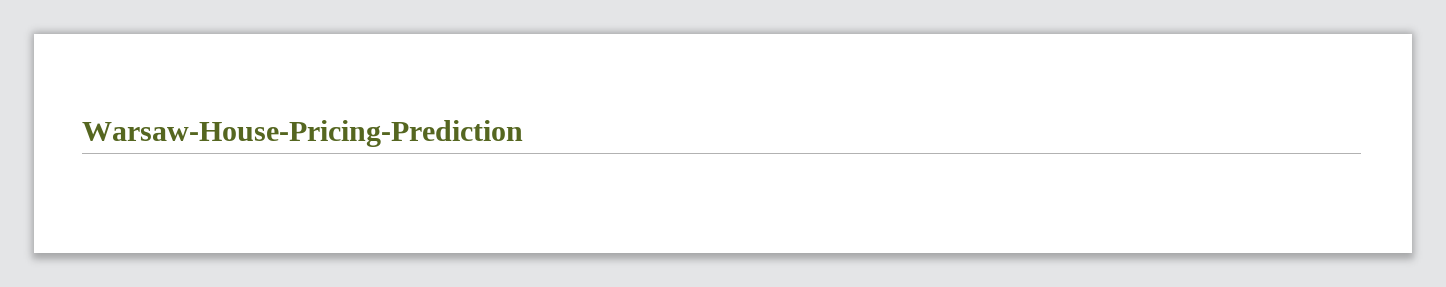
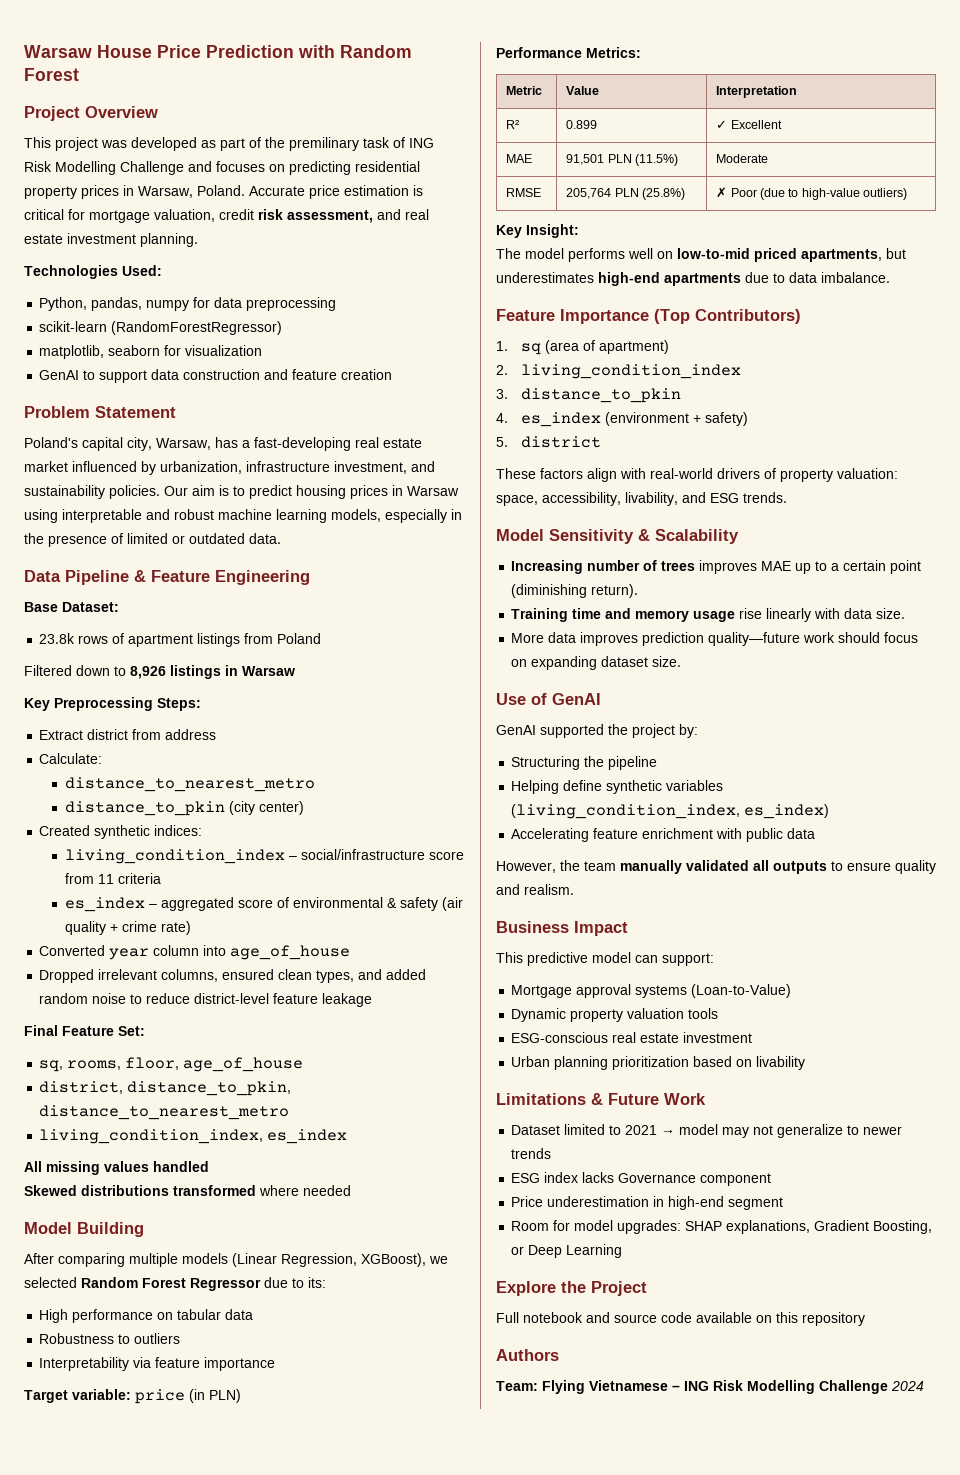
[82,120,523,147] Warsaw-House-Pricing-Prediction -> [24,45,412,58] [24,68,79,81] [24,106,158,121] [24,137,434,151] [24,161,420,175] [24,185,423,199] [24,209,429,223] [24,233,198,247] [24,265,162,279] [39,297,337,311] [39,321,283,335] [39,345,263,359] [39,369,393,383] [24,406,176,418] [24,437,422,451] [24,461,435,475] [24,485,459,499] [24,509,462,523] [24,533,281,547] [24,570,310,585] [24,602,119,612] [39,633,322,647] [24,665,295,679] [24,697,201,711] [39,729,217,740] [39,753,103,764] [64,777,315,792] [64,801,304,816] [39,825,203,839] [64,849,464,864] [64,873,161,884] [64,897,463,912] [64,921,191,935] [39,945,351,960] [39,969,427,983] [39,993,373,1007] [24,1025,145,1036] [39,1057,304,1072] [39,1081,292,1096] [39,1105,290,1120] [39,1129,348,1144] [24,1161,209,1175] [24,1185,351,1196] [24,1222,144,1237] [24,1253,448,1267] [24,1277,326,1291] [39,1309,254,1323] [39,1333,181,1344] [39,1357,276,1371] [24,1389,241,1404] [496,47,641,58] [506,86,543,95] [566,86,600,95] [716,86,798,98] [506,120,520,129] [566,120,598,129] [716,120,782,129] [506,154,533,163] [566,154,678,166] [716,154,769,163] [506,188,542,197] [566,188,685,200] [716,187,908,200] [496,224,579,238] [496,248,906,262] [496,272,890,286] [496,309,801,324] [496,340,670,355] [496,364,742,379] [496,388,682,403] [496,412,749,427] [496,436,602,448] [496,468,898,482] [496,492,787,506] [496,529,739,544] [511,560,922,574] [511,584,639,598] [511,608,906,622] [511,632,919,646] [511,656,682,670] [496,693,601,705] [496,724,698,738] [511,756,658,770] [511,780,724,794] [511,804,830,819] [511,828,816,842] [496,860,936,874] [496,884,574,895] [496,921,628,936] [496,952,714,966] [511,984,792,998] [511,1008,719,1022] [511,1032,753,1043] [511,1056,806,1070] [496,1093,706,1105] [511,1124,903,1138] [511,1148,552,1159] [511,1172,772,1186] [511,1196,784,1210] [511,1220,933,1234] [511,1244,623,1258] [496,1281,647,1296] [496,1312,865,1326] [496,1349,559,1361] [496,1380,924,1394] Warsaw House Price Prediction with Random Forest // Project Overview // This project was developed as part of the premilinary task of ING Risk Modelling Challenge and focuses on predicting residential property prices in Warsaw, Poland. Accurate price estimation is critical for mortgage valuation, credit risk assessment, and real estate investment planning. // Technologies Used: // Python, pandas, numpy for data preprocessing // scikit-learn (RandomForestRegressor) // matplotlib, seaborn for visualization // GenAI to support data construction and feature creation // Problem Statement // Poland's capital city, Warsaw, has a fast-developing real estate market influenced by urbanization, infrastructure investment, and sustainability policies. Our aim is to predict housing prices in Warsaw using interpretable and robust machine learning models, especially in the presence of limited or outdated data. // Data Pipeline & Feature Engineering // Base Dataset: // 23.8k rows of apartment listings from Poland // Filtered down to 8,926 listings in Warsaw // Key Preprocessing Steps: // Extract district from address // Calculate: // distance_to_nearest_metro // distance_to_pkin (city center) // Created synthetic indices: // living_condition_index – social/infrastructure score from 11 criteria // es_index – aggregated score of environmental & safety (air quality + crime rate) // Converted year column into age_of_house // Dropped irrelevant columns, ensured clean types, and added random noise to reduce district-level feature leakage // Final Feature Set: // sq, rooms, floor, age_of_house // district, distance_to_pkin, distance_to_nearest_metro // living_condition_index, es_index // All missing values handled // Skewed distributions transformed where needed // Model Building // After comparing multiple models (Linear Regression, XGBoost), we selected Random Forest Regressor due to its: // High performance on tabular data // Robustness to outliers // Interpretability via feature importance // Target variable: price (in PLN) // Performance Metrics: // Metric | Value | Interpretation // R² | 0.899 | ✓ Excellent // MAE | 91,501 PLN (11.5%) | Moderate // RMSE | 205,764 PLN (25.8%) | ✗ Poor (due to high-value outliers) // Key Insight: // The model performs well on low-to-mid priced apartments, but underestimates high-end apartments due to data imbalance. // Feature Importance (Top Contributors) // 1. sq (area of apartment) // 2. living_condition_index // 3. distance_to_pkin // 4. es_index (environment + safety) // 5. district // These factors align with real-world drivers of property valuation: space, accessibility, livability, and ESG trends. // Model Sensitivity & Scalability // Increasing number of trees improves MAE up to a certain point (diminishing return). // Training time and memory usage rise linearly with data size. // More data improves prediction quality—future work should focus on expanding dataset size. // Use of GenAI // GenAI supported the project by: // Structuring the pipeline // Helping define synthetic variables (living_condition_index, es_index) // Accelerating feature enrichment with public data // However, the team manually validated all outputs to ensure quality and realism. // Business Impact // This predictive model can support: // Mortgage approval systems (Loan-to-Value) // Dynamic property valuation tools // ESG-conscious real estate investment // Urban planning prioritization based on livability // Limitations & Future Work // Dataset limited to 2021 → model may not generalize to newer trends // ESG index lacks Governance component // Price underestimation in high-end segment // Room for model upgrades: SHAP explanations, Gradient Boosting, or Deep Learning // Explore the Project // Full notebook and source code available on this repository // Authors // Team: Flying Vietnamese – ING Risk Modelling Challenge 2024

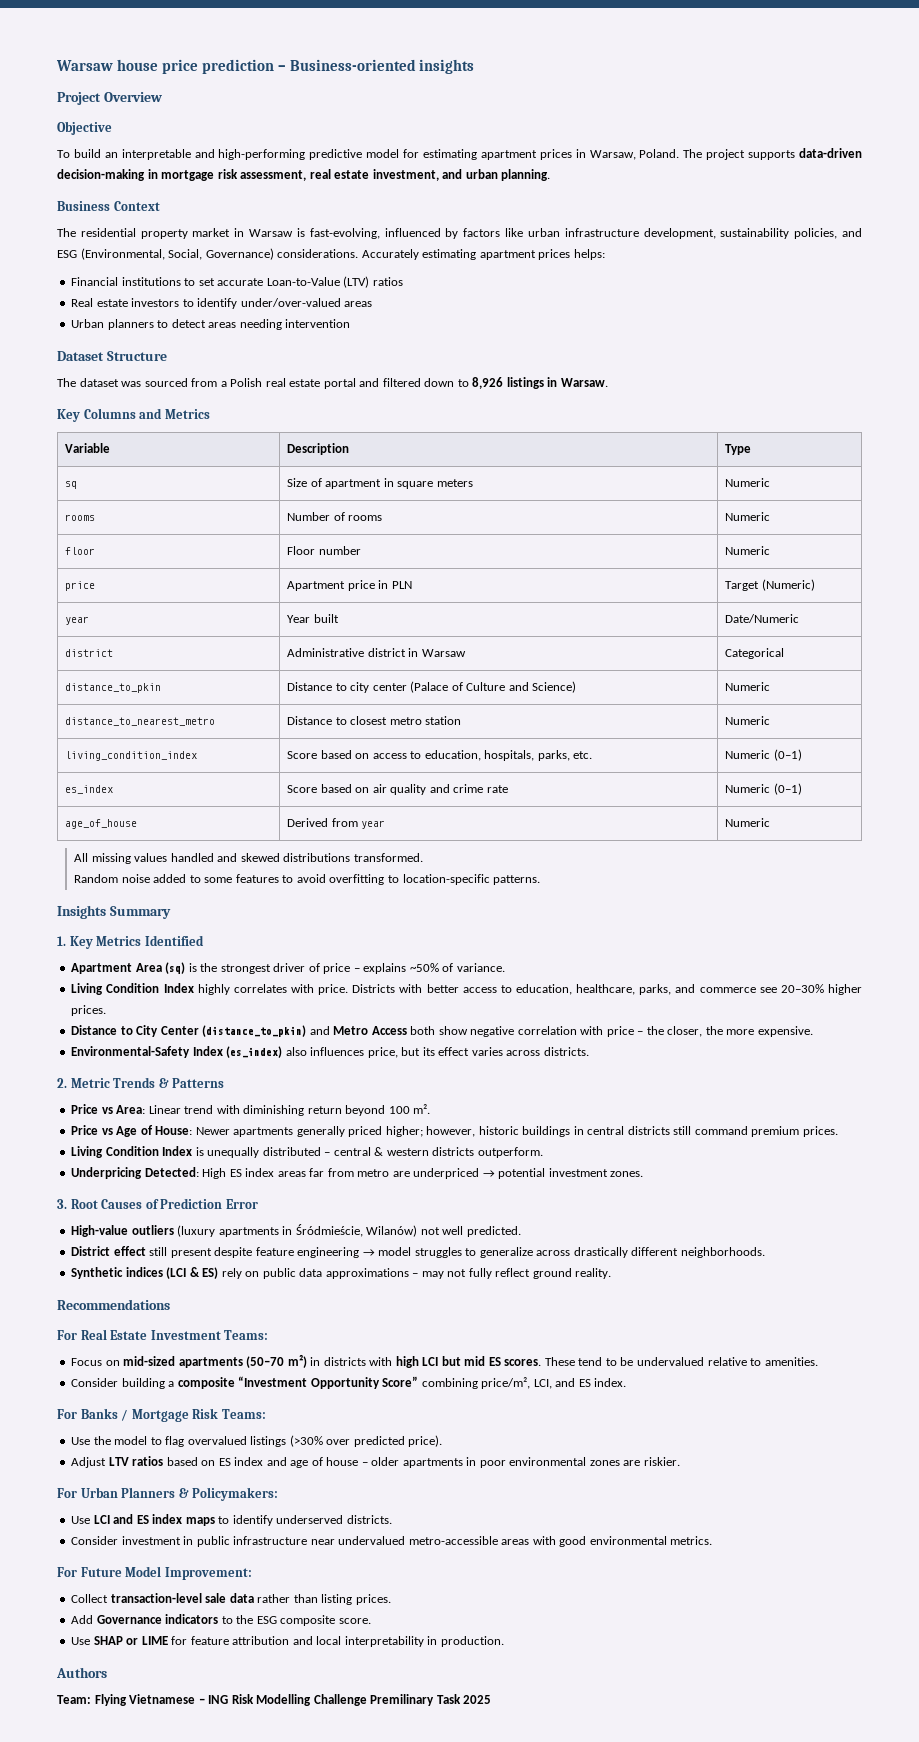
[24,45,412,58] [24,68,79,81] [24,106,158,121] [24,137,434,151] [24,161,420,175] [24,185,423,199] [24,209,254,223] Warsaw House Price Prediction with Random Forest // Project Overview // This project was developed as part of the premilinary task of ING Risk Modelling Challenge and focuses on predicting residential property prices in Warsaw, Poland. Accurate price estimation is critical for mortgage valuation, credit -> [56,59,475,74] [57,92,162,105] [57,121,112,135] [57,148,863,160] [57,169,215,181] Warsaw house price prediction – Business-oriented insights // Project Overview // Objective // To build an interpretable and high-performing predictive model for estimating apartment prices in Warsaw, Poland. The project supports data-driven decision-making in mortgage
[377,209,429,220] [24,233,198,247] [24,265,162,279] [39,297,337,311] [39,321,283,335] [39,345,263,359] [39,369,393,383] [24,406,176,418] [24,437,422,451] [24,461,435,475] [24,485,459,499] [24,509,462,523] [24,533,281,547] [24,570,310,585] [24,602,119,612] [39,633,322,647] [24,665,72,676] and real estate investment planning. // Technologies Used: // Python, pandas, numpy for data preprocessing // scikit-learn (RandomForestRegressor) // matplotlib, seaborn for visualization // GenAI to support data construction and feature creation // Problem Statement // Poland's capital city, Warsaw, has a fast-developing real estate market influenced by urbanization, infrastructure investment, and sustainability policies. Our aim is to predict housing prices in Warsaw using interpretable and robust machine learning models, especially in the presence of limited or outdated data. // Data Pipeline & Feature Engineering // Base Dataset: // 23.8k rows of apartment listings from Poland // Filtered -> [309,169,551,181] [57,201,160,211] [57,228,863,239] [57,248,605,260] [71,276,403,288] [71,298,373,309] [71,319,351,330] [57,351,167,361] [57,378,421,389] real estate investment, and urban planning. // Business Context // The residential property market in Warsaw is fast-evolving, influenced by factors like urban infrastructure development, sustainability policies, and ESG (Environmental, Social, Governance) considerations. Accurately estimating apartment prices helps: // Financial institutions to set accurate Loan-to-Value (LTV) ratios // Real estate investors to identify under/over-valued areas // Urban planners to detect areas needing intervention // Dataset Structure // The dataset was sourced from a Polish real estate portal and filtered
[242,666,295,676] [24,697,201,711] [39,729,217,740] [39,753,103,764] [64,777,315,792] [64,801,304,816] [39,825,203,839] [64,849,464,864] [64,873,161,884] [64,897,463,912] [64,921,191,935] [39,945,351,960] [39,969,427,983] [39,993,373,1007] [24,1025,145,1036] [39,1057,304,1072] [39,1081,292,1096] [39,1105,290,1120] [39,1129,348,1144] [24,1161,209,1175] [24,1185,351,1196] [24,1222,144,1237] [24,1253,448,1267] [24,1277,326,1291] [39,1309,254,1323] [39,1333,181,1344] [39,1357,276,1371] [24,1389,241,1404] [496,47,641,58] [506,86,543,95] [566,86,600,95] [716,86,798,98] [506,120,520,129] [566,120,598,129] [716,120,782,129] [506,154,533,163] [566,154,678,166] [716,154,769,163] [506,188,542,197] [566,188,685,200] [716,187,908,200] [496,224,579,238] [496,248,906,262] [496,272,890,286] [496,309,801,324] [496,340,670,355] [496,364,742,379] [496,388,682,403] [496,412,749,427] [496,436,602,448] [496,468,898,482] [496,492,787,506] [496,529,739,544] [511,560,922,574] [511,584,639,598] [511,608,906,622] [511,632,919,646] [511,656,682,670] [496,693,601,705] [496,724,698,738] [511,756,658,770] [511,780,724,794] [511,804,830,819] [511,828,816,842] [496,860,936,874] [496,884,574,895] [496,921,628,936] [496,952,714,966] [511,984,792,998] [511,1008,719,1022] [511,1032,753,1043] [511,1056,806,1070] [496,1093,706,1105] [511,1124,903,1138] [511,1148,552,1159] [511,1172,772,1186] [511,1196,784,1210] [511,1220,933,1234] [511,1244,623,1258] [496,1281,647,1296] [496,1312,865,1326] Warsaw // Key Preprocessing Steps: // Extract district from address // Calculate: // distance_to_nearest_metro // distance_to_pkin (city center) // Created synthetic indices: // living_condition_index – social/infrastructure score from 11 criteria // es_index – aggregated score of environmental & safety (air quality + crime rate) // Converted year column into age_of_house // Dropped irrelevant columns, ensured clean types, and added random noise to reduce district-level feature leakage // Final Feature Set: // sq, rooms, floor, age_of_house // district, distance_to_pkin, distance_to_nearest_metro // living_condition_index, es_index // All missing values handled // Skewed distributions transformed where needed // Model Building // After comparing multiple models (Linear Regression, XGBoost), we selected Random Forest Regressor due to its: // High performance on tabular data // Robustness to outliers // Interpretability via feature importance // Target variable: price (in PLN) // Performance Metrics: // Metric | Value | Interpretation // R² | 0.899 | ✓ Excellent // MAE | 91,501 PLN (11.5%) | Moderate // RMSE | 205,764 PLN (25.8%) | ✗ Poor (due to high-value outliers) // Key Insight: // The model performs well on low-to-mid priced apartments, but underestimates high-end apartments due to data imbalance. // Feature Importance (Top Contributors) // 1. sq (area of apartment) // 2. living_condition_index // 3. distance_to_pkin // 4. es_index (environment + safety) // 5. district // These factors align with real-world drivers of property valuation: space, accessibility, livability, and ESG trends. // Model Sensitivity & Scalability // Increasing number of trees improves MAE up to a certain point (diminishing return). // Training time and memory usage rise linearly with data size. // More data improves prediction quality—future work should focus on expanding dataset size. // Use of GenAI // GenAI supported the project by: // Structuring the pipeline // Helping define synthetic variables (living_condition_index, es_index) // Accelerating feature enrichment with public data // However, the team manually validated all outputs to ensure quality and realism. // Business Impact // This predictive model can support: // Mortgage approval systems (Loan-to-Value) // Dynamic property valuation tools // ESG-conscious real estate investment // Urban planning prioritization based on livability // Limitations & Future Work // Dataset limited to 2021 → model may not generalize to newer trends // ESG index lacks Governance component // Price underestimation in high-end segment // Room for model upgrades: SHAP explanations, Gradient Boosting, or Deep Learning // Explore the Project // Full notebook and source code available on this repository -> [560,378,608,387] [57,408,210,422] [65,443,111,453] [287,443,350,455] [725,444,752,455] [65,481,78,489] [287,478,473,489] [725,478,771,487] [65,514,96,521] [287,512,383,521] [725,512,771,521] [65,547,96,555] [287,546,361,555] [725,546,771,555] [65,581,96,591] [287,580,412,591] [725,579,815,591] [65,616,90,625] [287,614,339,623] [725,614,800,623] [65,649,114,657] [287,648,466,657] [725,648,785,659] [65,683,162,693] [287,681,577,693] [725,682,771,691] [65,717,216,726] [287,716,462,725] [725,716,771,725] [65,751,198,761] [287,750,593,761] [725,749,802,761] [65,785,114,794] [287,784,508,795] [725,783,802,795] [65,819,138,829] [287,818,386,829] [725,818,771,827] [74,853,423,864] [74,874,541,885] [57,905,171,919] [57,935,204,949] [71,962,505,974] [71,983,862,995] [71,1005,107,1016] [71,1025,813,1037] [71,1046,589,1058] [57,1077,225,1088] [71,1104,431,1116] [71,1125,838,1137] [71,1146,543,1158] [71,1167,644,1179] [57,1198,258,1209] [71,1224,521,1237] [71,1246,765,1258] [71,1267,612,1279] [57,1299,170,1310] [57,1329,269,1340] [71,1354,818,1368] [71,1376,627,1389] [57,1408,266,1422] [71,1435,443,1447] [71,1456,680,1468] [57,1487,279,1501] [71,1514,392,1526] [71,1536,713,1547] [57,1566,252,1580] [71,1593,391,1605] [71,1614,371,1626] [71,1636,504,1647] Warsaw. // Key Columns and Metrics // Variable | Description | Type // sq | Size of apartment in square meters | Numeric // rooms | Number of rooms | Numeric // floor | Floor number | Numeric // price | Apartment price in PLN | Target (Numeric) // year | Year built | Date/Numeric // district | Administrative district in Warsaw | Categorical // distance_to_pkin | Distance to city center (Palace of Culture and Science) | Numeric // distance_to_nearest_metro | Distance to closest metro station | Numeric // living_condition_index | Score based on access to education, hospitals, parks, etc. | Numeric (0–1) // es_index | Score based on air quality and crime rate | Numeric (0–1) // age_of_house | Derived from year | Numeric // All missing values handled and skewed distributions transformed. // Random noise added to some features to avoid overfitting to location-specific patterns. // Insights Summary // 1. Key Metrics Identified // Apartment Area (sq) is the strongest driver of price – explains ~50% of variance. // Living Condition Index highly correlates with price. Districts with better access to education, healthcare, parks, and commerce see 20–30% higher prices. // Distance to City Center (distance_to_pkin) and Metro Access both show negative correlation with price – the closer, the more expensive. // Environmental-Safety Index (es_index) also influences price, but its effect varies across districts. // 2. Metric Trends & Patterns // Price vs Area: Linear trend with diminishing return beyond 100 m². // Price vs Age of House: Newer apartments generally priced higher; however, historic buildings in central districts still command premium prices. // Living Condition Index is unequally distributed – central & western districts outperform. // Underpricing Detected: High ES index areas far from metro are underpriced → potential investment zones. // 3. Root Causes of Prediction Error // High-value outliers (luxury apartments in Śródmieście, Wilanów) not well predicted. // District effect still present despite feature engineering → model struggles to generalize across drastically different neighborhoods. // Synthetic indices (LCI & ES) rely on public data approximations – may not fully reflect ground reality. // Recommendations // For Real Estate Investment Teams: // Focus on mid-sized apartments (50–70 m²) in districts with high LCI but mid ES scores. These tend to be undervalued relative to amenities. // Consider building a composite “Investment Opportunity Score” combining price/m², LCI, and ES index. // For Banks / Mortgage Risk Teams: // Use the model to flag overvalued listings (>30% over predicted price). // Adjust LTV ratios based on ES index and age of house – older apartments in poor environmental zones are riskier. // For Urban Planners & Policymakers: // Use LCI and ES index maps to identify underserved districts. // Consider investment in public infrastructure near undervalued metro-accessible areas with good environmental metrics. // For Future Model Improvement: // Collect transaction-level sale data rather than listing prices. // Add Governance indicators to the ESG composite score. // Use SHAP or LIME for feature attribution and local interpretability in production.
[891,1381,924,1391] 2024 -> [370,1694,492,1706] Premilinary Task 2025

